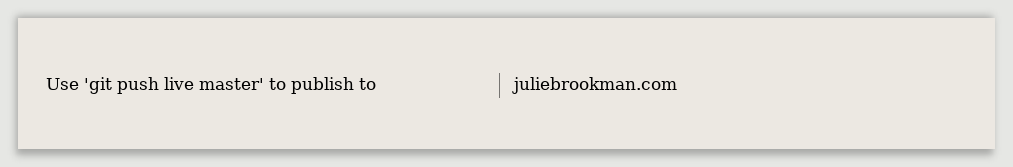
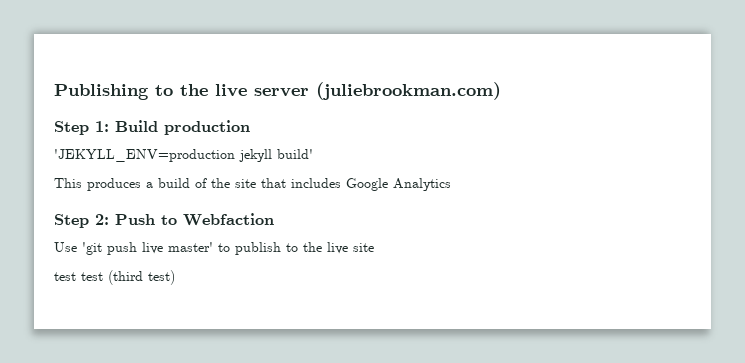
(46, 84) none -> [54,82,501,100] [54,120,250,135] [54,149,313,162] [54,178,451,191] [54,213,274,228] Publishing to the live server (juliebrookman.com) // Step 1: Build production // 'JEKYLL_ENV=production jekyll build' // This produces a build of the site that includes Google Analytics // Step 2: Push to Webfaction //
[512,77,677,94] juliebrookman.com -> [303,242,374,254] [54,270,175,285] the live site // test test (third test)

